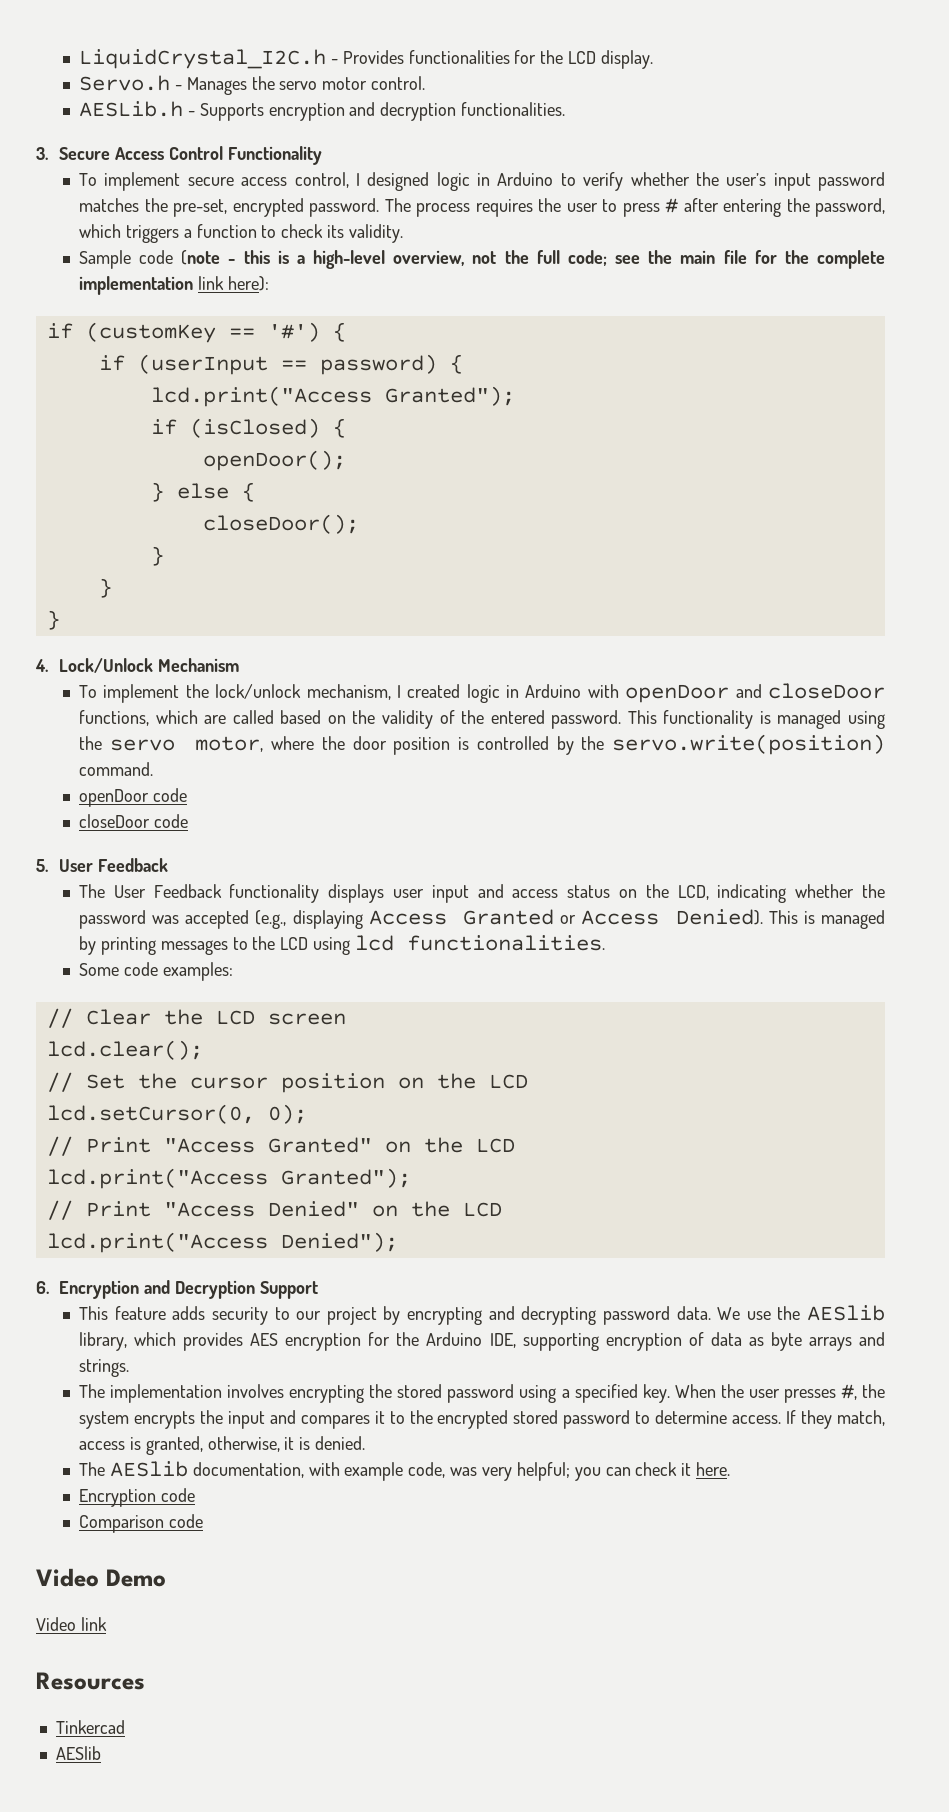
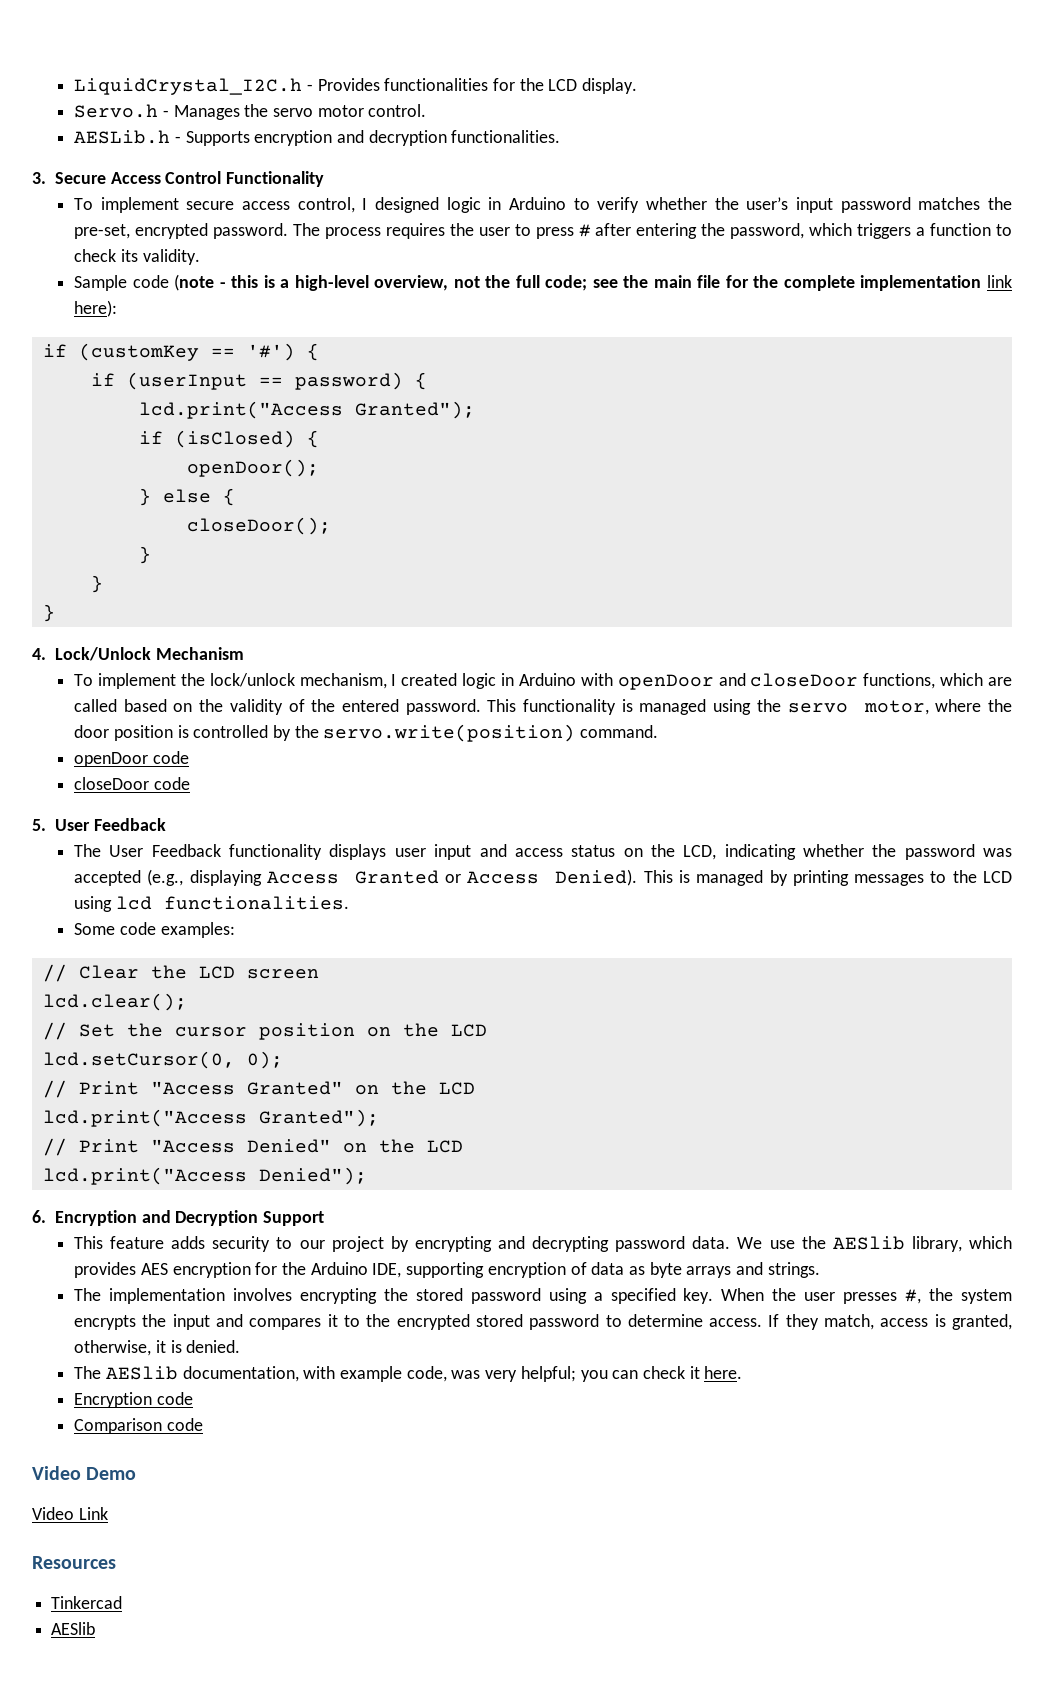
[80,1617,107,1631] link -> [78,1507,108,1520] Link

